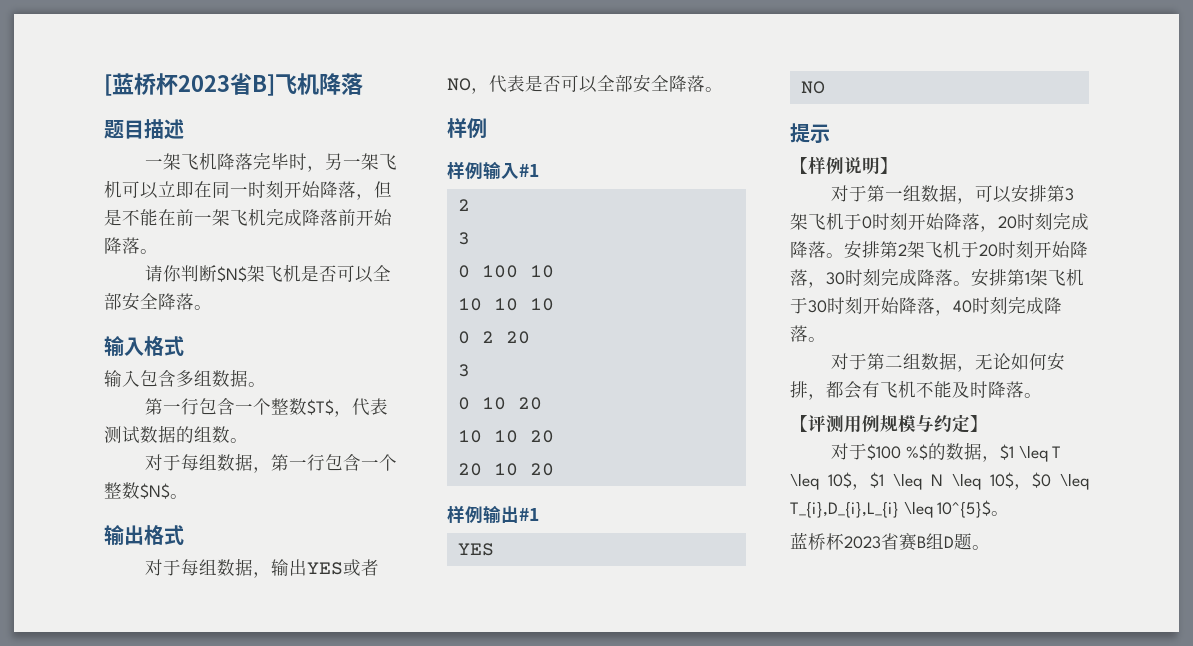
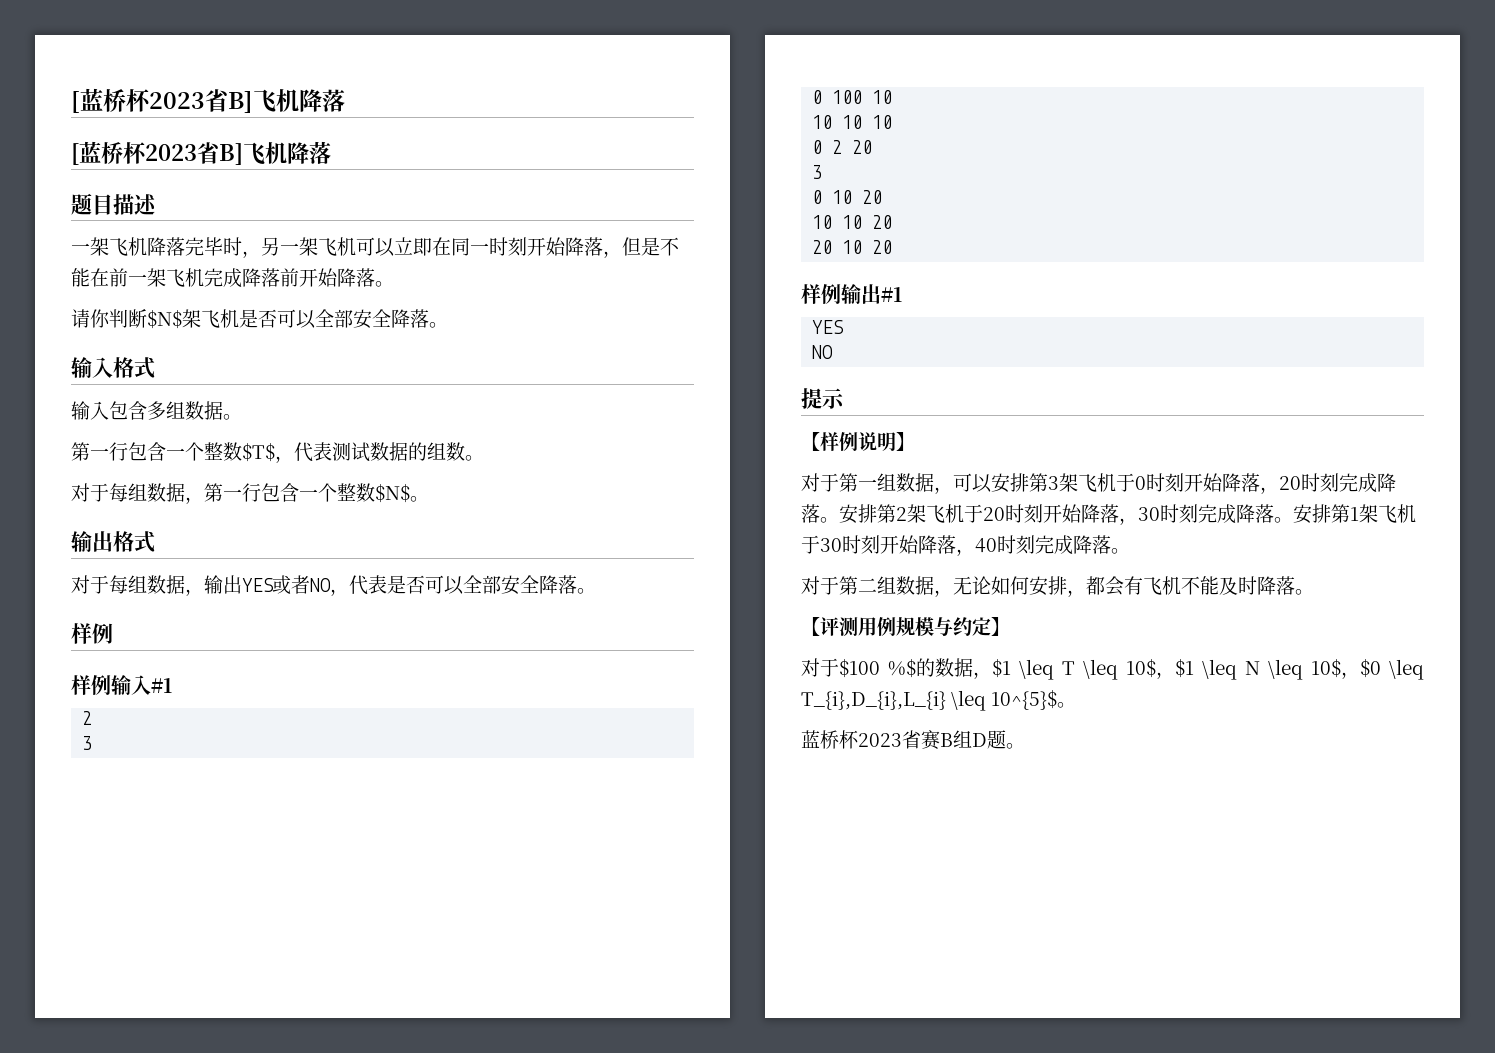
[104,73,363,96] [蓝桥杯2023省B]飞机降落 -> [71,88,345,113] [71,141,331,165] [蓝桥杯2023省B]飞机降落 // [蓝桥杯2023省B]飞机降落

